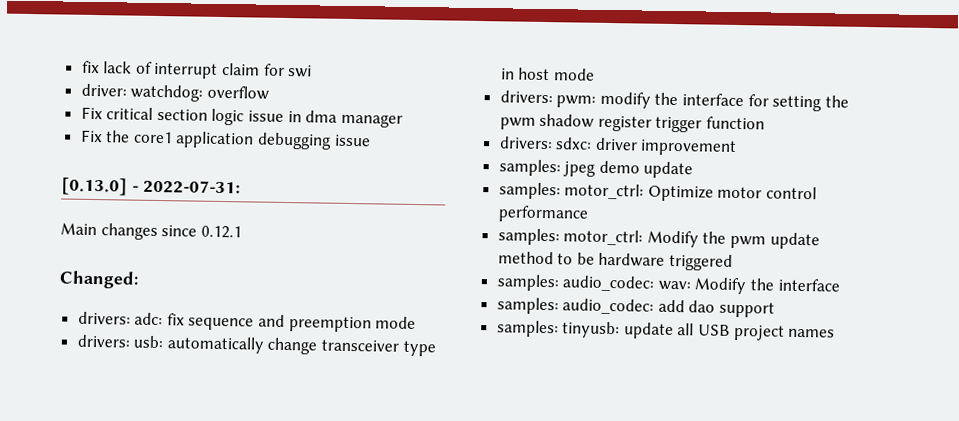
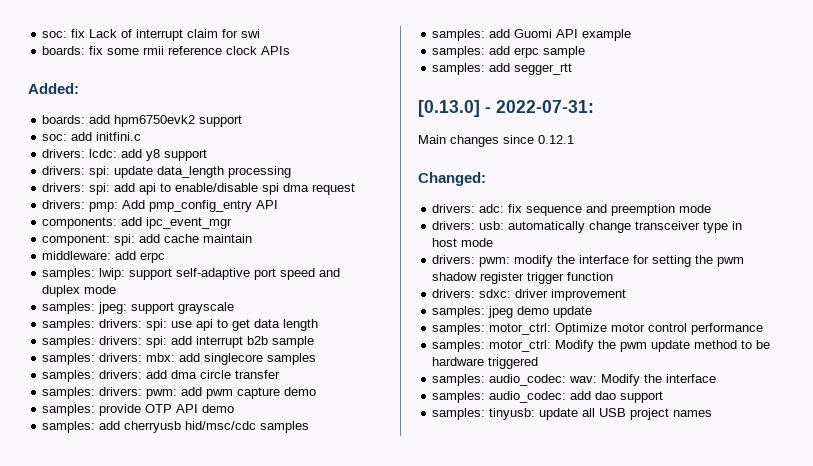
[81,60,133,74] fix lack -> [42,29,118,38] soc: fix Lack
[80,83,269,102] [80,106,403,128] [80,129,371,150] driver: watchdog: overflow // Fix critical section logic issue in dma manager // Fix the core1 application debugging issue -> [42,46,291,55] [28,83,79,94] [42,115,243,127] [42,132,142,141] [42,149,208,161] [42,166,292,178] [42,183,356,195] [42,200,279,212] [42,217,233,229] [42,234,253,246] [42,251,166,263] [42,268,341,280] [42,285,117,297] [42,302,235,314] [42,319,319,331] [42,336,315,348] [42,353,317,365] [42,370,281,382] [42,387,317,399] [42,404,235,416] [42,421,310,433] [432,29,632,41] [432,46,586,58] [432,63,573,75] boards: fix some rmii reference clock APIs // Added: // boards: add hpm6750evk2 support // soc: add initfini.c // drivers: lcdc: add y8 support // drivers: spi: update data_length processing // drivers: spi: add api to enable/disable spi dma request // drivers: pmp: Add pmp_config_entry API // components: add ipc_event_mgr // component: spi: add cache maintain // middleware: add erpc // samples: lwip: support self-adaptive port speed and duplex mode // samples: jpeg: support grayscale // samples: drivers: spi: use api to get data length // samples: drivers: spi: add interrupt b2b sample // samples: drivers: mbx: add singlecore samples // samples: drivers: add dma circle transfer // samples: drivers: pwm: add pwm capture demo // samples: provide OTP API demo // samples: add cherryusb hid/msc/cdc samples // samples: add Guomi API example // samples: add erpc sample // samples: add segger_rtt

